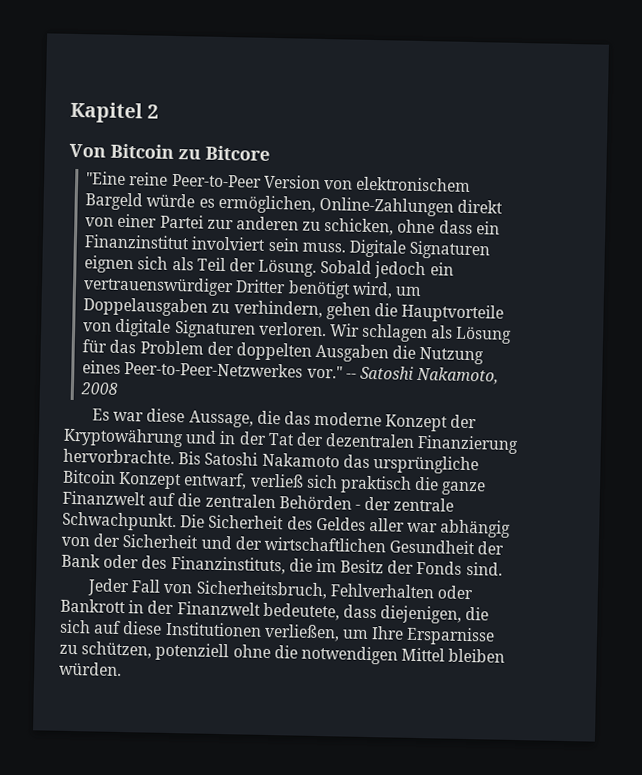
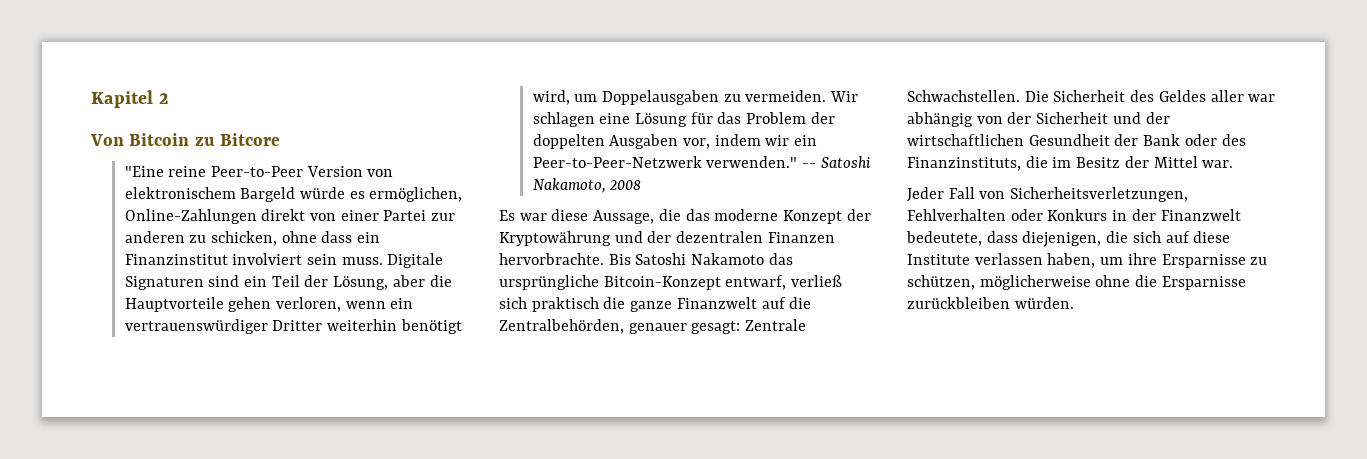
[84,255,427,280] eignen sich als Teil der Lösung. Sobald jedoch -> [208,275,452,290] [124,297,386,312] sind ein Teil der Lösung, aber die Hauptvorteile gehen verloren, wenn
(287, 286) none -> [327,319,398,331] weiterhin
[233,300,505,323] [83,318,327,339] verhindern, gehen die Hauptvorteile von digitale Signaturen verloren. -> [745,90,827,102] vermeiden.
[431,325,454,339] als -> [599,113,631,124] eine
[392,345,485,365] [82,360,343,379] die Nutzung eines Peer-to-Peer-Netzwerkes vor." -> [683,134,818,149] [532,156,798,168] vor, indem wir ein Peer-to-Peer-Netzwerk verwenden."
[219,430,295,446] in der Tat -> (643, 237) none
[417,434,520,455] Finanzierung -> [767,232,835,243] Finanzen
[63,469,183,490] Bitcoin Konzept -> [603,276,721,290] Bitcoin-Konzept
[204,493,455,512] [62,511,177,532] zentralen Behörden - der zentrale Schwachpunkt. -> [499,319,807,334] [907,90,1020,102] Zentralbehörden, genauer gesagt: Zentrale Schwachstellen.
[416,560,503,576] Fonds sind. -> [1153,156,1234,168] Mittel war.
[195,580,328,600] Sicherheitsbruch, -> [1010,187,1189,202] Sicherheitsverletzungen,
[60,598,126,614] Bankrott -> [1047,209,1108,221] Konkurs
[164,621,405,642] Institutionen verließen, um Ihre -> [907,253,1157,268] Institute verlassen haben, um ihre
[155,642,230,662] potenziell -> [979,275,1091,290] möglicherweise
[300,645,506,665] notwendigen Mittel bleiben -> [1161,276,1246,290] [907,297,1010,309] Ersparnisse zurückbleiben

